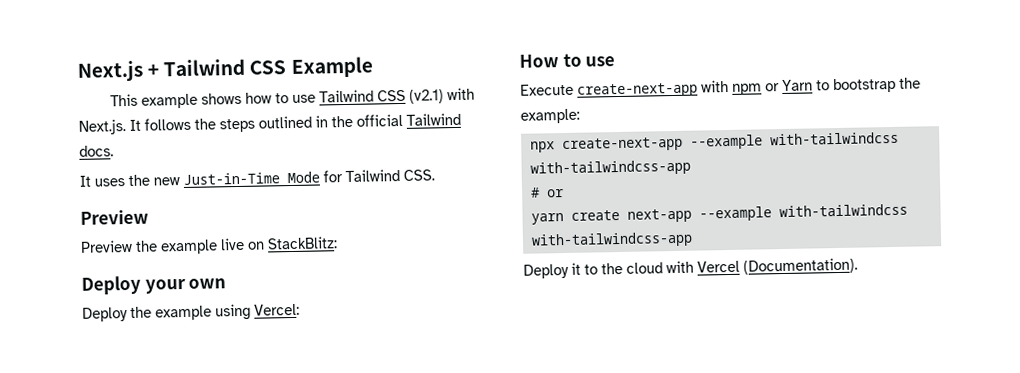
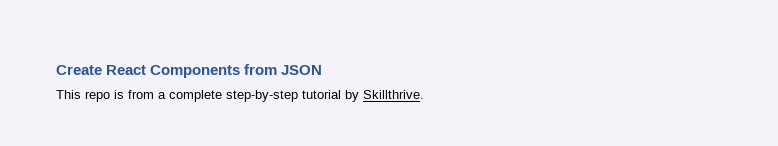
[77,56,373,82] [110,87,476,109] [78,112,461,135] [79,145,114,157] [79,169,435,187] [80,209,149,225] [80,236,338,255] [81,275,227,295] [82,303,300,322] [519,53,616,68] [520,77,921,98] [520,108,580,124] [529,131,899,153] [529,159,691,177] [530,187,564,198] [530,203,908,225] [530,231,693,249] [523,257,858,279] Next.js + Tailwind CSS Example // This example shows how to use Tailwind CSS (v2.1) with Next.js. It follows the steps outlined in the official Tailwind docs. // It uses the new Just-in-Time Mode for Tailwind CSS. // Preview // Preview the example live on StackBlitz: // Deploy your own // Deploy the example using Vercel: // How to use // Execute create-next-app with npm or Yarn to bootstrap the example: // npx create-next-app --example with-tailwindcss with-tailwindcss-app // # or // yarn create next-app --example with-tailwindcss with-tailwindcss-app // Deploy it to the cloud with Vercel (Documentation). -> [56,64,323,78] [56,90,424,102] Create React Components from JSON // This repo is from a complete step-by-step tutorial by Skillthrive.

